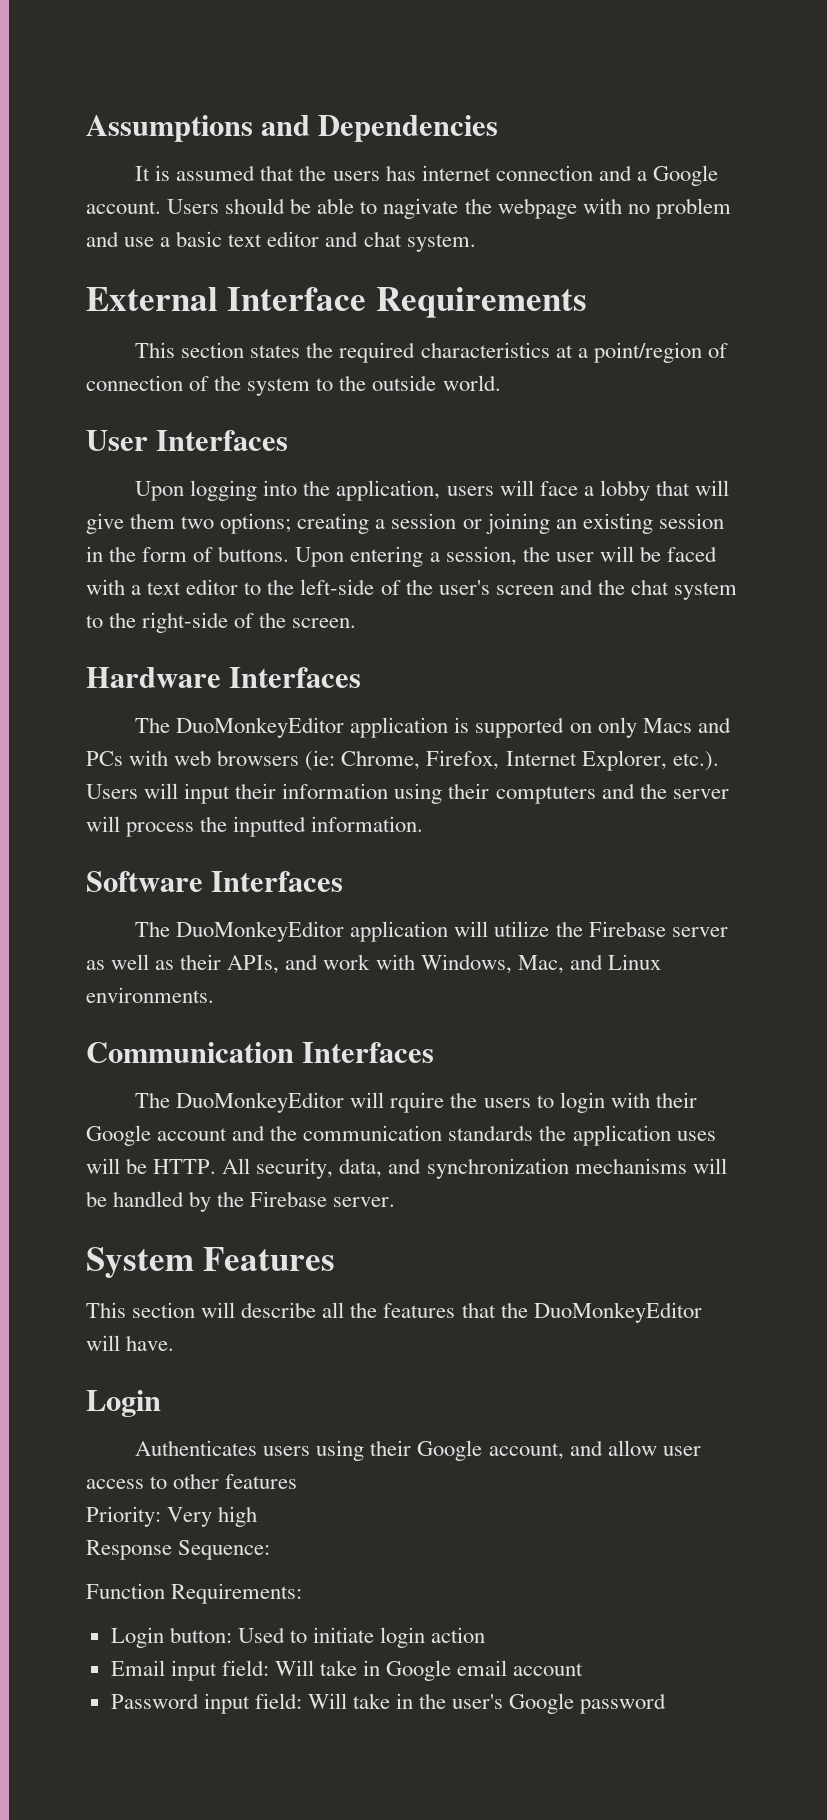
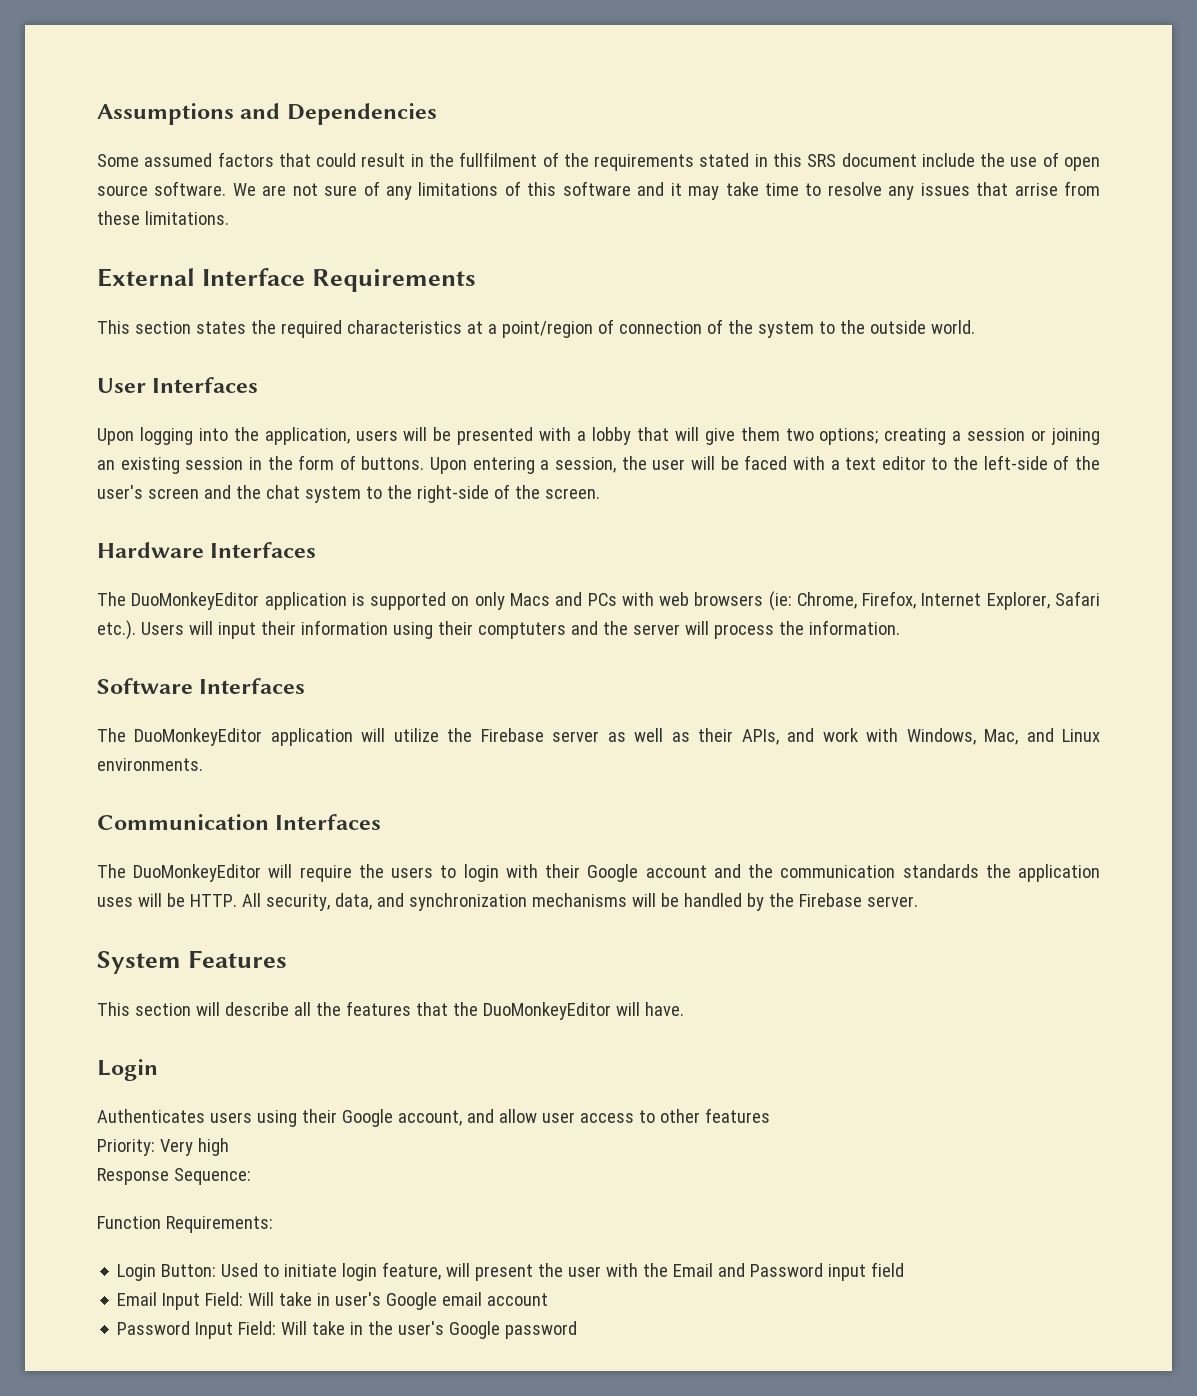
[135,165,718,186] [86,198,731,219] [86,231,476,252] It is assumed that the users has internet connection and a Google account. Users should be able to nagivate the webpage with no problem and use a basic text editor and chat system. -> [97,152,1101,171] [97,181,1100,200] [97,211,229,225] Some assumed factors that could result in the fullfilment of the requirements stated in this SRS document include the use of open source software. We are not sure of any limitations of this software and it may take time to resolve any issues that arrise from these limitations.
[539,481,578,496] face -> [433,427,572,445] be presented with
(667, 760) none -> [1055,591,1101,606] Safari
[233,816,307,837] inputted -> (804, 628) none
[390,1092,445,1113] rquire -> [299,865,352,882] require
[169,1627,232,1643] button: -> [161,1264,217,1277] Button:
[431,1627,486,1643] [110,1660,381,1681] action // Email input field: Will take in -> [382,1262,905,1281] [117,1292,382,1310] feature, will present the user with the Email and Password input field // Email Input Field: Will take in user's
[203,1693,302,1714] input field: -> [195,1321,277,1339] Input Field:

